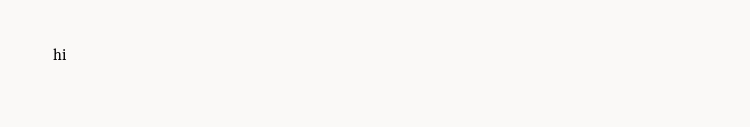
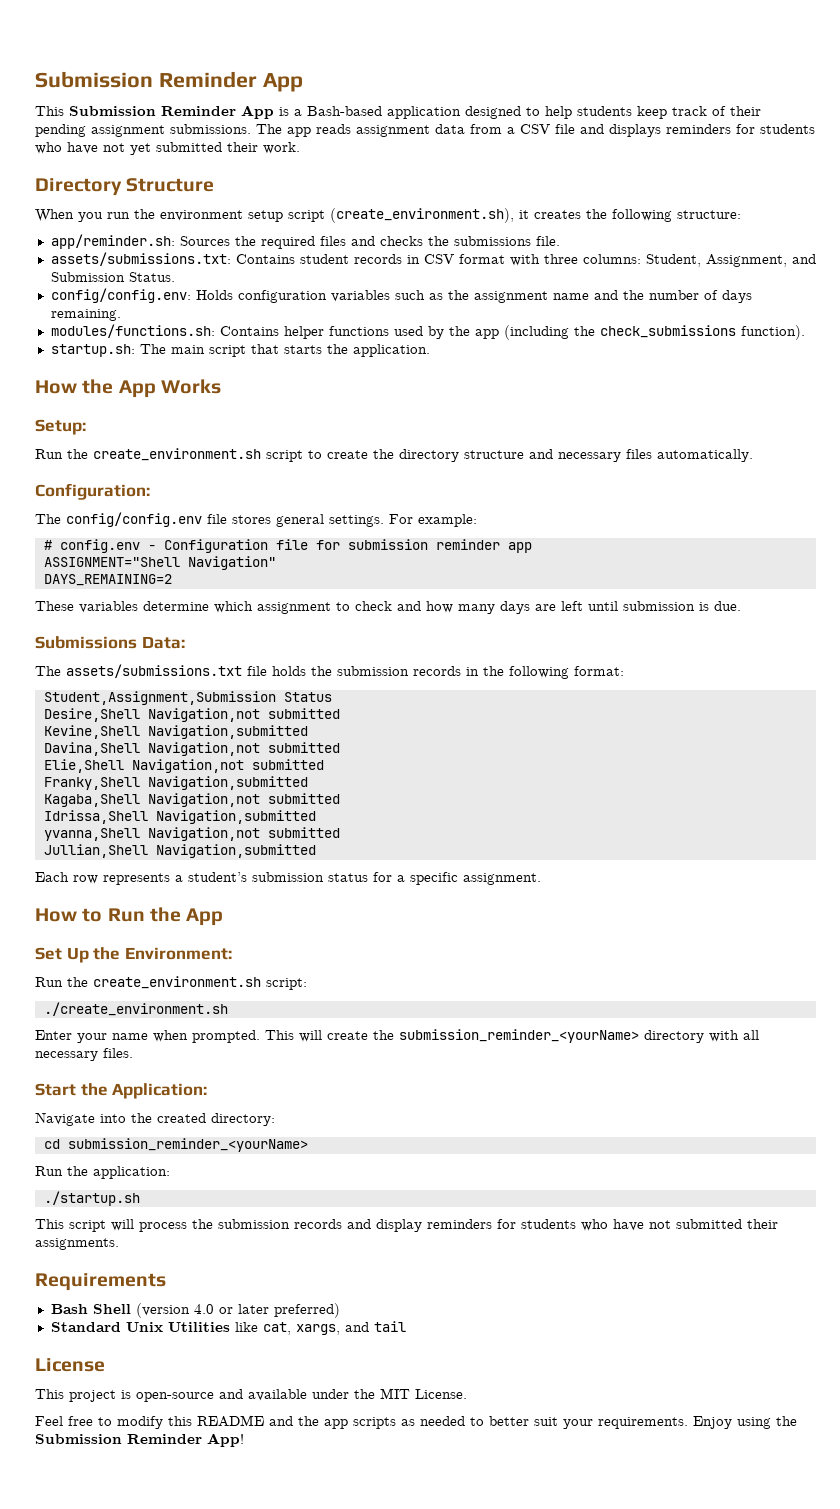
[53,48,67,60] hi -> [35,71,303,92] [35,105,761,119] [35,124,815,137] [35,142,300,155] [35,178,215,196] [35,208,741,223] [50,234,560,249] [50,252,816,267] [50,272,175,282] [50,288,752,303] [50,309,121,321] [50,324,805,340] [50,344,430,357] [35,379,221,398] [35,419,86,435] [35,448,753,462] [35,483,150,500] [35,512,477,527] [43,539,532,553] [43,556,276,570] [43,574,172,586] [35,601,741,614] [35,636,185,649] [35,664,624,679] [43,691,332,705] [43,708,340,722] [43,725,308,739] [43,742,340,756] [43,759,324,773] [43,776,308,790] [43,793,340,807] [43,810,316,824] [43,827,340,841] [43,844,316,858] [35,872,541,885] [35,907,224,926] [35,947,232,963] [35,976,307,990] [43,1002,228,1016] [35,1029,759,1043] [35,1048,133,1061] [35,1083,208,1099] [35,1112,275,1126] [43,1138,308,1152] [35,1166,170,1179] [43,1191,140,1206] [35,1219,778,1232] [35,1238,119,1250] [35,1273,166,1291] [50,1303,340,1318] [50,1321,406,1335] [35,1358,105,1372] [35,1388,467,1402] [35,1415,797,1429] [35,1433,244,1447] Submission Reminder App // This Submission Reminder App is a Bash-based application designed to help students keep track of their pending assignment submissions. The app reads assignment data from a CSV file and displays reminders for students who have not yet submitted their work. // Directory Structure // When you run the environment setup script (create_environment.sh), it creates the following structure: // app/reminder.sh: Sources the required files and checks the submissions file. // assets/submissions.txt: Contains student records in CSV format with three columns: Student, Assignment, and Submission Status. // config/config.env: Holds configuration variables such as the assignment name and the number of days remaining. // modules/functions.sh: Contains helper functions used by the app (including the check_submissions function). // startup.sh: The main script that starts the application. // How the App Works // Setup: // Run the create_environment.sh script to create the directory structure and necessary files automatically. // Configuration: // The config/config.env file stores general settings. For example: // # config.env - Configuration file for submission reminder app // ASSIGNMENT="Shell Navigation" // DAYS_REMAINING=2 // These variables determine which assignment to check and how many days are left until submission is due. // Submissions Data: // The assets/submissions.txt file holds the submission records in the following format: // Student,Assignment,Submission Status // Desire,Shell Navigation,not submitted // Kevine,Shell Navigation,submitted // Davina,Shell Navigation,not submitted // Elie,Shell Navigation,not submitted // Franky,Shell Navigation,submitted // Kagaba,Shell Navigation,not submitted // Idrissa,Shell Navigation,submitted // yvanna,Shell Navigation,not submitted // Jullian,Shell Navigation,submitted // Each row represents a student’s submission status for a specific assignment. // How to Run the App // Set Up the Environment: // Run the create_environment.sh script: // ./create_environment.sh // Enter your name when prompted. This will create the submission_reminder_<yourName> directory with all necessary files. // Start the Application: // Navigate into the created directory: // cd submission_reminder_<yourName> // Run the application: // ./startup.sh // This script will process the submission records and display reminders for students who have not submitted their assignments. // Requirements // Bash Shell (version 4.0 or later preferred) // Standard Unix Utilities like cat, xargs, and tail // License // This project is open-source and available under the MIT License. // Feel free to modify this README and the app scripts as needed to better suit your requirements. Enjoy using the Submission Reminder App!

